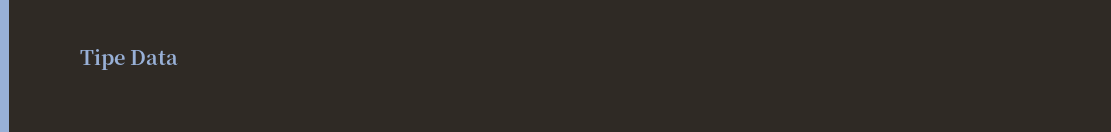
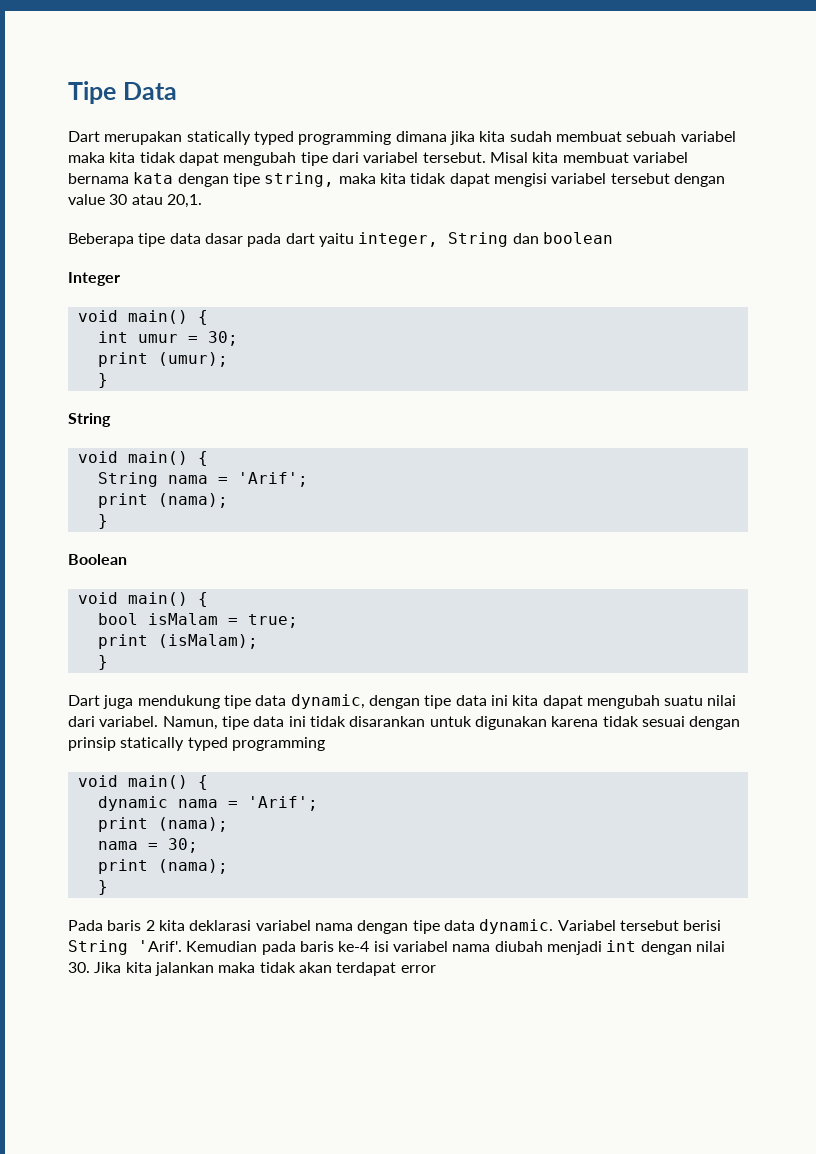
(179, 57) none -> [68,131,736,145] [68,152,688,166] [68,172,725,187] [68,194,202,208] [68,232,613,247] [68,272,120,286] [77,310,208,325] [97,331,238,346] [97,352,228,367] [97,373,108,388] [68,413,111,427] [77,451,208,466] [97,472,308,487] [97,493,228,508] [97,514,108,529] [68,554,127,565] [77,592,208,607] [97,613,298,628] [97,634,258,649] [97,655,108,670] [68,694,737,709] [68,716,741,730] [68,737,325,751] [77,775,208,790] [97,796,318,811] [97,817,228,832] [97,838,198,853] [97,859,228,874] [97,880,108,895] [68,919,722,934] [68,940,725,955] [68,962,436,976] // Dart merupakan statically typed programming dimana jika kita sudah membuat sebuah variabel maka kita tidak dapat mengubah tipe dari variabel tersebut. Misal kita membuat variabel bernama kata dengan tipe string, maka kita tidak dapat mengisi variabel tersebut dengan value 30 atau 20,1. // Beberapa tipe data dasar pada dart yaitu integer, String dan boolean // Integer // void main() { // int umur = 30; // print (umur); // } // String // void main() { // String nama = 'Arif'; // print (nama); // } // Boolean // void main() { // bool isMalam = true; // print (isMalam); // } // Dart juga mendukung tipe data dynamic, dengan tipe data ini kita dapat mengubah suatu nilai dari variabel. Namun, tipe data ini tidak disarankan untuk digunakan karena tidak sesuai dengan prinsip statically typed programming // void main() { // dynamic nama = 'Arif'; // print (nama); // nama = 30; // print (nama); // } // Pada baris 2 kita deklarasi variabel nama dengan tipe data dynamic. Variabel tersebut berisi String 'Arif'. Kemudian pada baris ke-4 isi variabel nama diubah menjadi int dengan nilai 30. Jika kita jalankan maka tidak akan terdapat error

